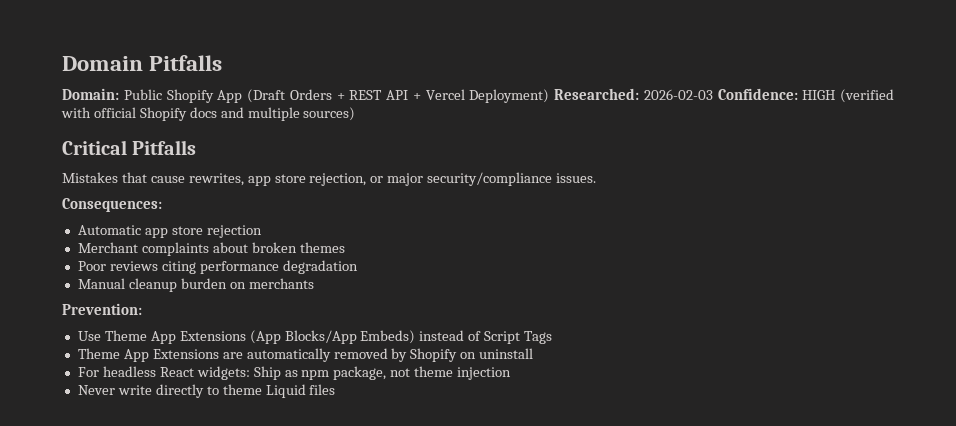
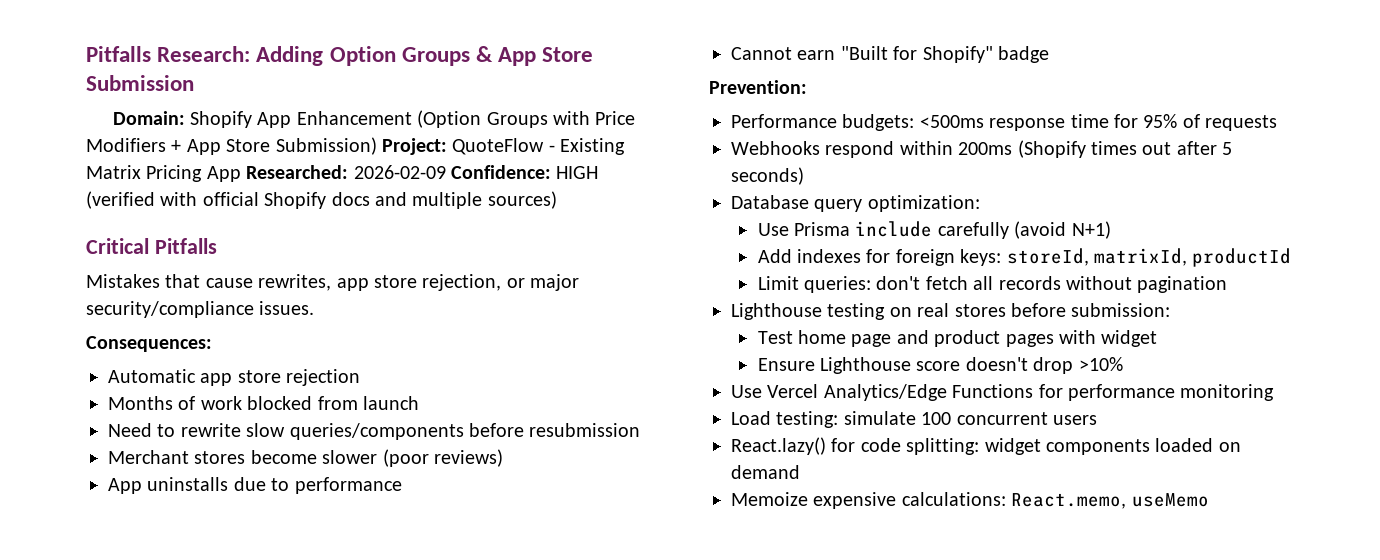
[62,55,223,71] Domain Pitfalls -> [86,46,594,66] [86,75,194,91] Pitfalls Research: Adding Option Groups & App Store Submission
[123,89,162,100] Public -> (185, 118) none
[247,88,713,103] (Draft Orders + REST API + Vercel Deployment) Researched: 2026-02-03 -> [296,110,636,128] [86,137,626,155] [86,165,446,182] Enhancement (Option Groups with Price Modifiers + App Store Submission) Project: QuoteFlow - Existing Matrix Pricing App Researched: 2026-02-09
[77,242,345,256] [77,260,358,274] [77,278,314,292] [62,303,142,315] [77,330,553,344] [77,348,534,362] [77,366,512,380] [77,384,336,398] Merchant complaints about broken themes // Poor reviews citing performance degradation // Manual cleanup burden on merchants // Prevention: // Use Theme App Extensions (App Blocks/App Embeds) instead of Script Tags // Theme App Extensions are automatically removed by Shopify on uninstall // For headless React widgets: Ship as npm package, not theme injection // Never write directly to theme Liquid files -> [108,396,419,410] [108,423,641,440] [108,449,503,467] [108,477,402,494] [731,46,1049,63] [709,80,807,94] [731,114,1278,131] [731,140,1233,158] [731,167,804,185] [731,195,980,212] [757,221,1111,239] [757,248,1292,267] [757,276,1228,293] [731,303,1171,320] [757,330,1158,347] [757,357,1123,374] [731,384,1275,401] [731,411,1097,428] [731,437,1241,455] [731,465,800,479] [731,492,1209,509] Months of work blocked from launch // Need to rewrite slow queries/components before resubmission // Merchant stores become slower (poor reviews) // App uninstalls due to performance // Cannot earn "Built for Shopify" badge // Prevention: // Performance budgets: <500ms response time for 95% of requests // Webhooks respond within 200ms (Shopify times out after 5 seconds) // Database query optimization: // Use Prisma include carefully (avoid N+1) // Add indexes for foreign keys: storeId, matrixId, productId // Limit queries: don't fetch all records without pagination // Lighthouse testing on real stores before submission: // Test home page and product pages with widget // Ensure Lighthouse score doesn't drop >10% // Use Vercel Analytics/Edge Functions for performance monitoring // Load testing: simulate 100 concurrent users // React.lazy() for code splitting: widget components loaded on demand // Memoize expensive calculations: React.memo, useMemo

